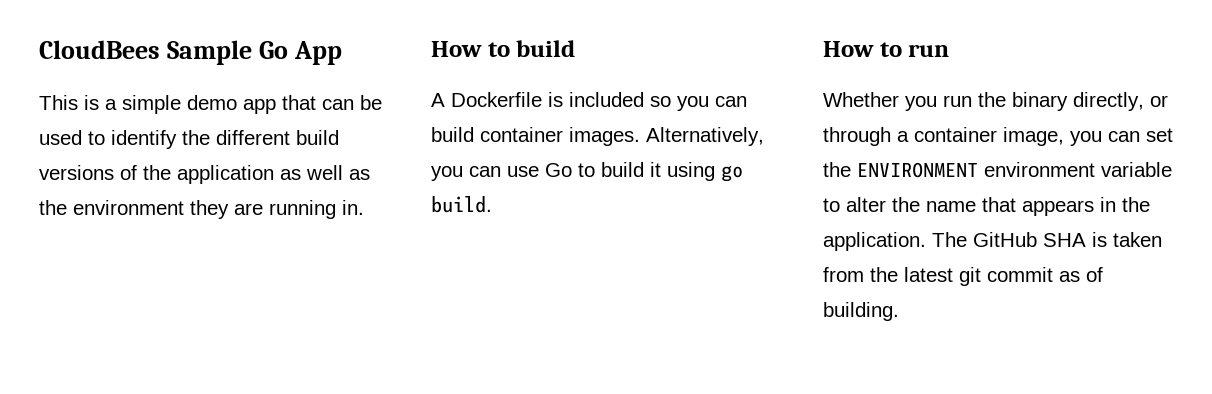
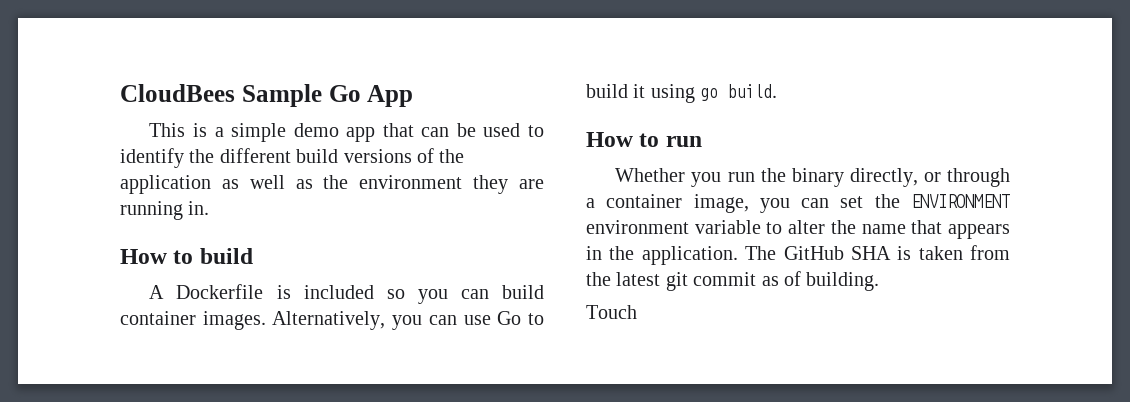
(899, 311) none -> [586,305,637,319] // Touch

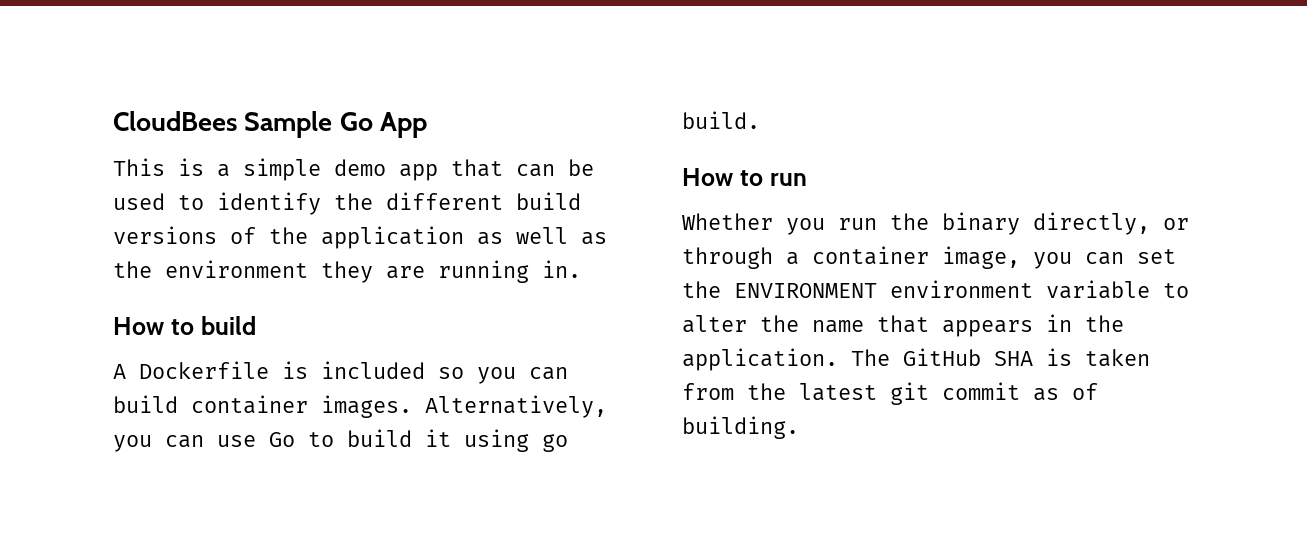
[586,305,637,319] // Touch -> (799, 427) none

